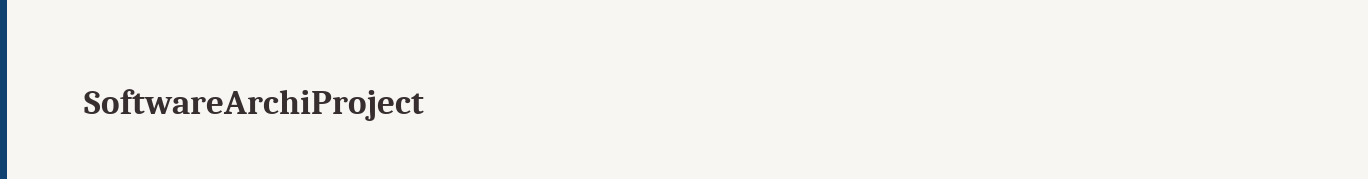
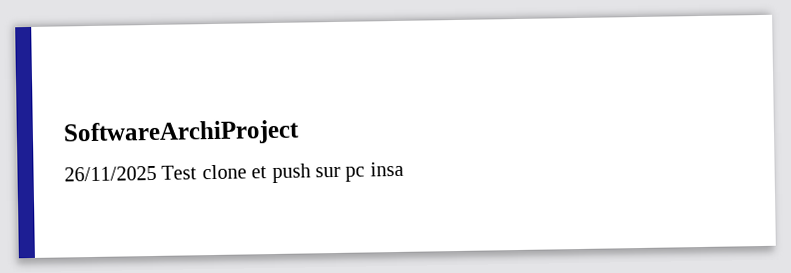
(424, 105) none -> [64,161,404,184] // 26/11/2025 Test clone et push sur pc insa

